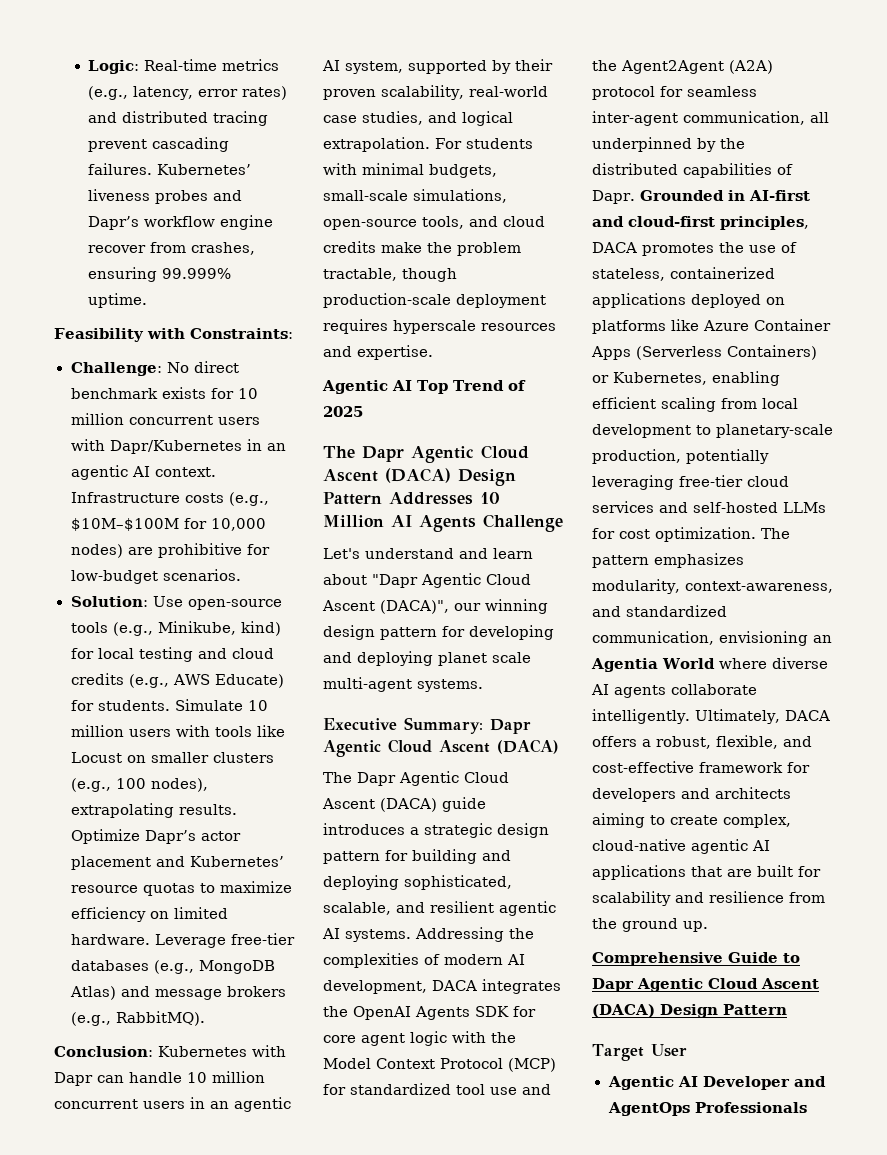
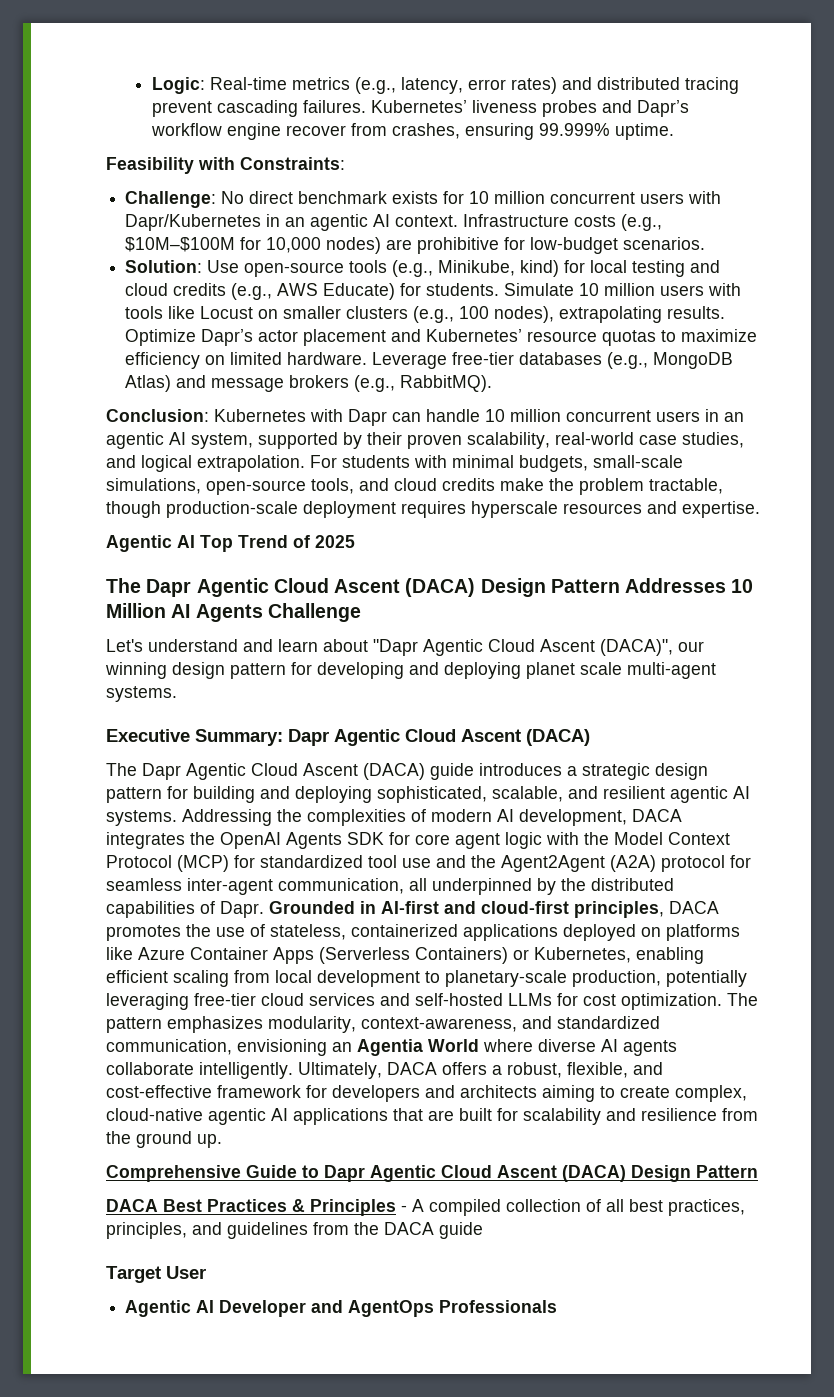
(787, 1009) none -> [106,1199,745,1216] [106,1222,483,1239] // DACA Best Practices & Principles - A compiled collection of all best practices, principles, and guidelines from the DACA guide

